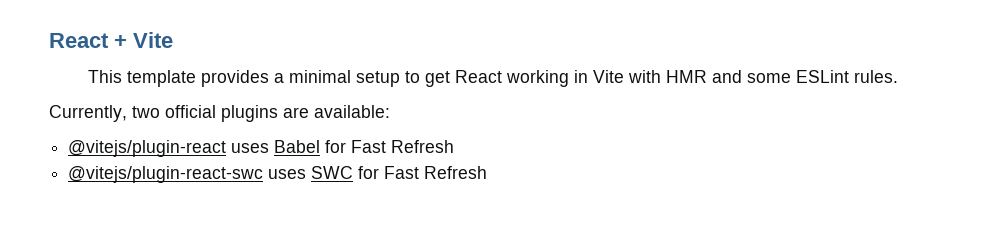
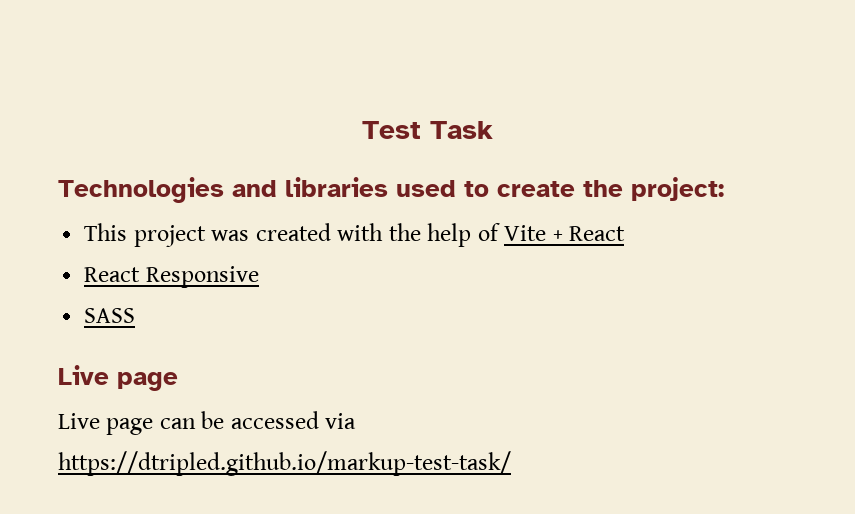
[49,32,173,48] [87,70,898,87] [49,105,390,122] [68,140,455,157] [68,166,488,183] React + Vite // This template provides a minimal setup to get React working in Vite with HMR and some ESLint rules. // Currently, two official plugins are available: // @vitejs/plugin-react uses Babel for Fast Refresh // @vitejs/plugin-react-swc uses SWC for Fast Refresh -> [362,121,493,139] [58,177,724,203] [84,223,626,247] [84,266,259,288] [84,308,136,323] [58,365,178,391] [58,411,357,435] [58,451,511,476] Test Task // Technologies and libraries used to create the project: // This project was created with the help of Vite + React // React Responsive // SASS // Live page // Live page can be accessed via https://dtripled.github.io/markup-test-task/

